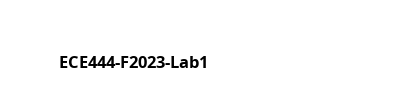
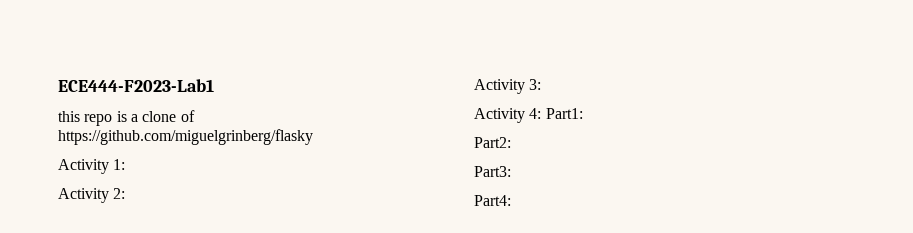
(208, 62) none -> [58,110,195,126] [58,129,313,145] [58,159,126,174] [58,188,126,203] [474,79,542,94] [474,108,583,123] [474,137,511,148] [474,166,511,177] [474,195,511,206] // this repo is a clone of https://github.com/miguelgrinberg/flasky // Activity 1: // Activity 2: // Activity 3: // Activity 4: Part1: // Part2: // Part3: // Part4:

